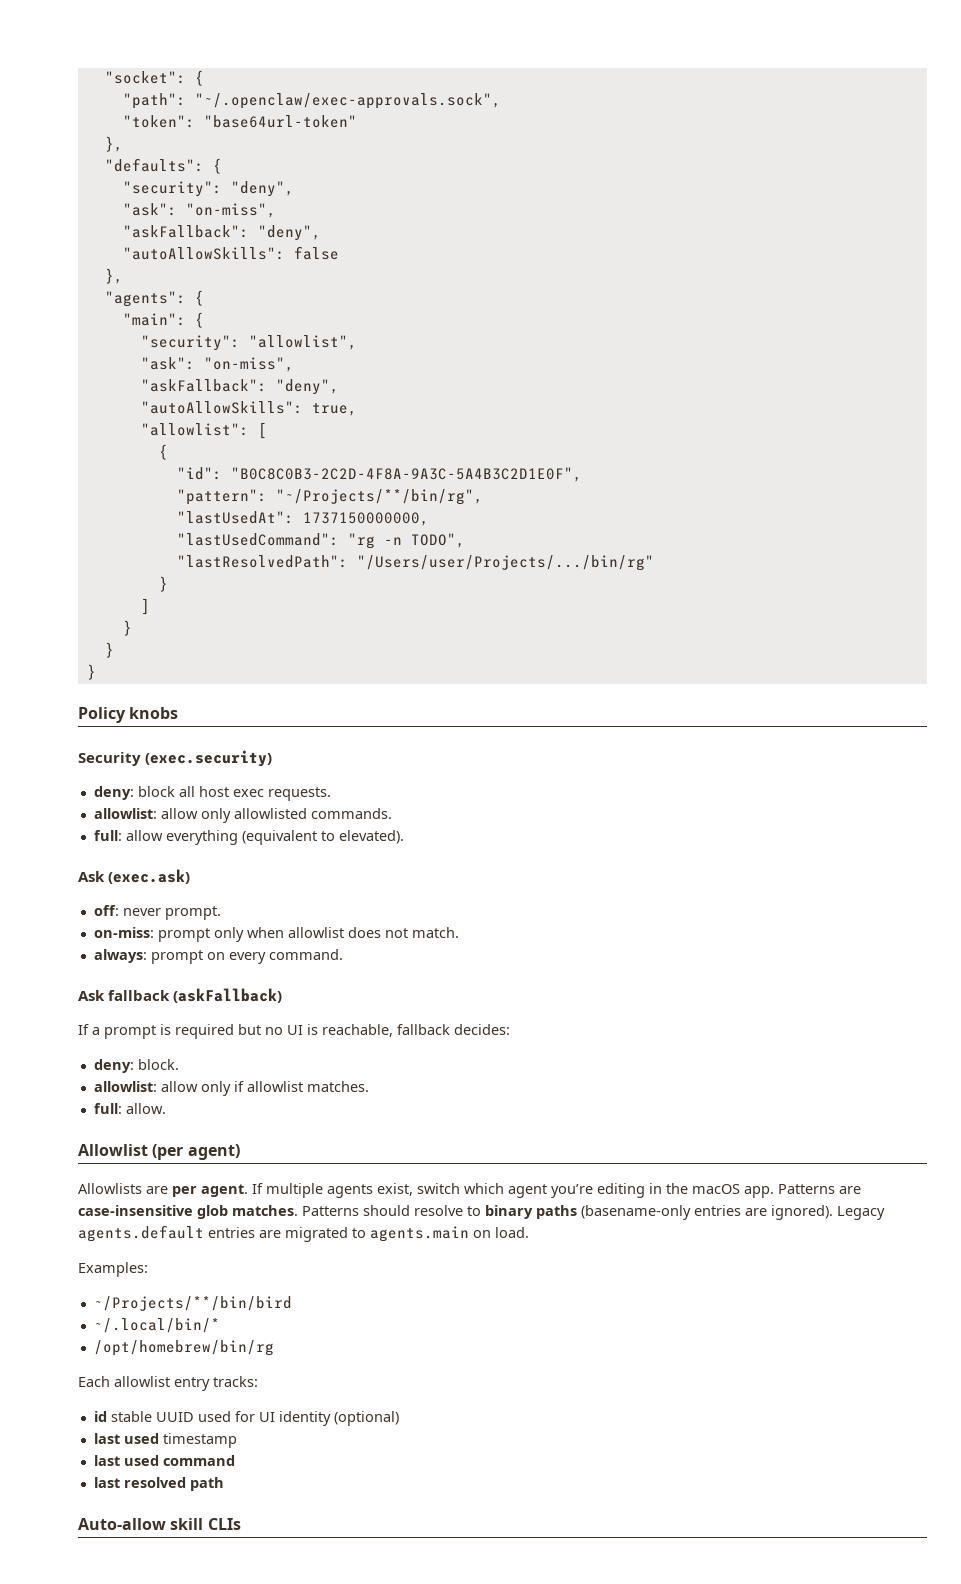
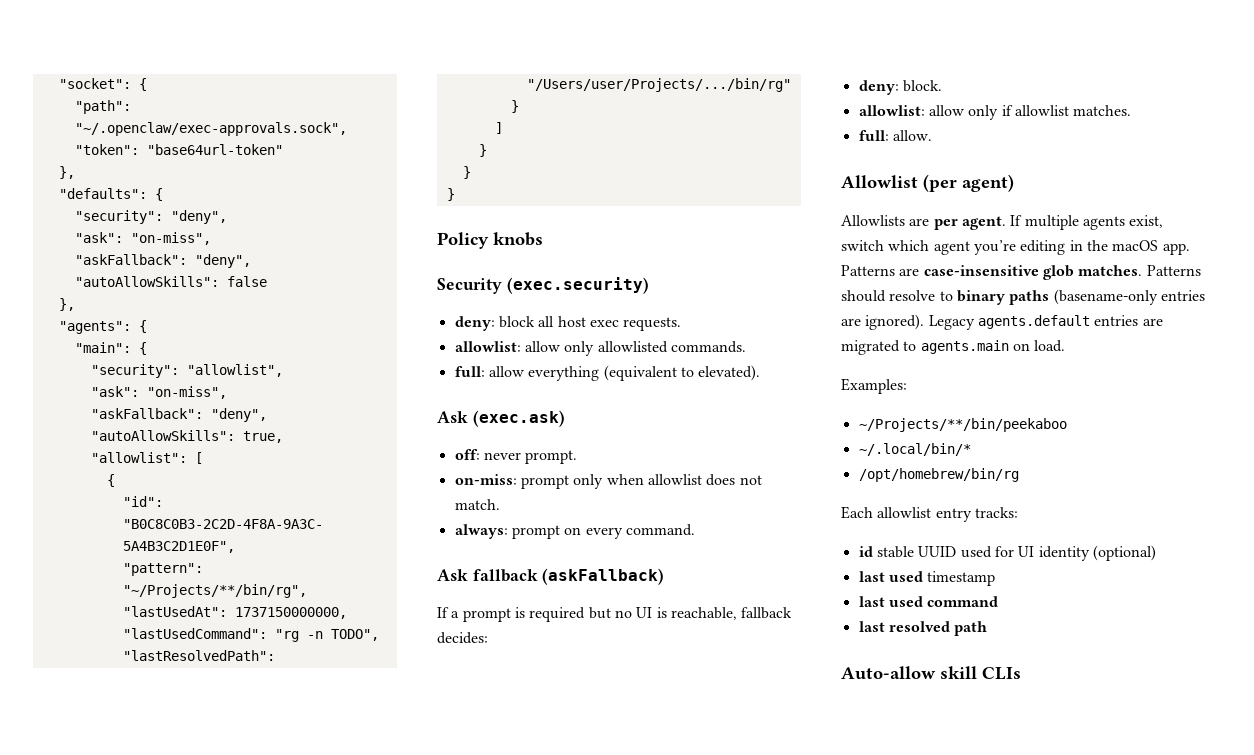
[93,1296,292,1311] ~/Projects/**/bin/bird -> [858,418,1067,432] ~/Projects/**/bin/peekaboo

